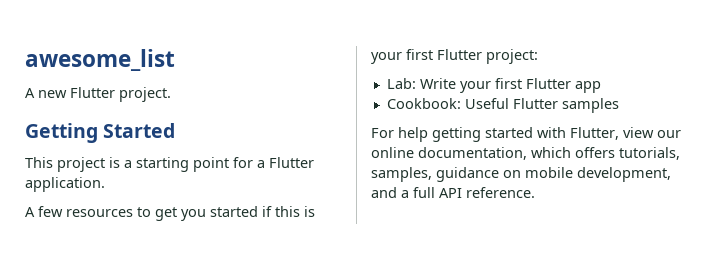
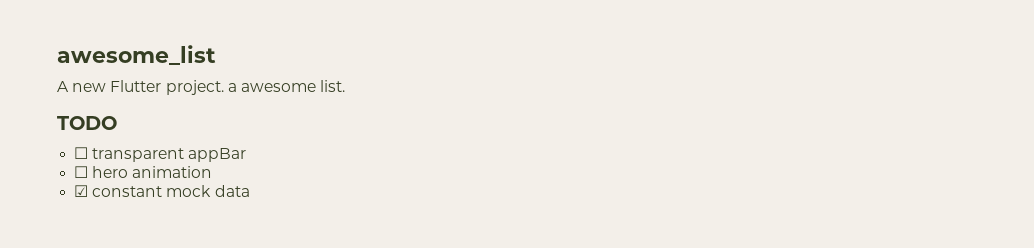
[25,123,176,143] [25,157,314,172] [25,177,105,192] [25,206,315,221] [371,49,538,64] [386,78,601,93] [386,98,619,113] [371,127,681,142] [371,147,680,160] [371,167,671,182] [371,187,535,198] // Getting Started // This project is a starting point for a Flutter application. // A few resources to get you started if this is your first Flutter project: // Lab: Write your first Flutter app // Cookbook: Useful Flutter samples // For help getting started with Flutter, view our online documentation, which offers tutorials, samples, guidance on mobile development, and a full API reference. -> [227,80,346,92] [57,116,117,130] [74,147,247,162] [74,166,213,178] [74,185,250,197] a awesome list. // TODO // ☐ transparent appBar // ☐ hero animation // ☑ constant mock data

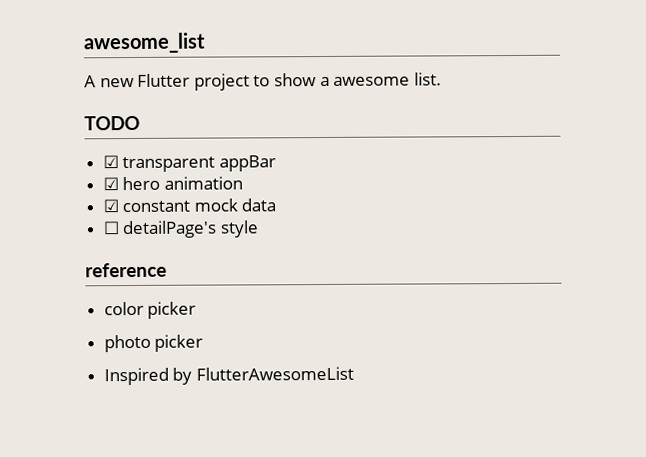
[165,80,224,95] project. -> [193,73,317,91] project to show
[74,147,89,159] ☐ -> [102,155,119,169] ☑
[74,166,89,178] ☐ -> [102,177,119,191] ☑
(250, 191) none -> [102,220,259,239] [85,262,167,278] [103,301,197,319] [103,334,204,353] [103,366,354,386] // ☐ detailPage's style // reference // color picker // photo picker // Inspired by FlutterAwesomeList

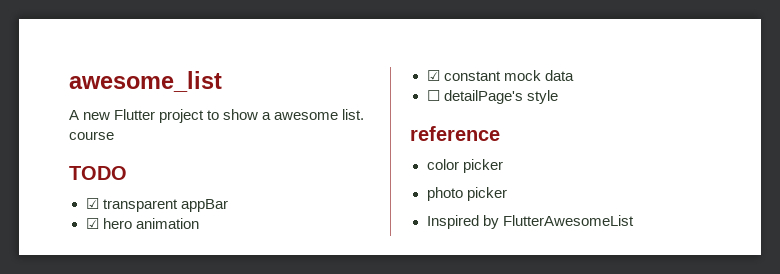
(442, 79) none -> [69,131,114,140] course

